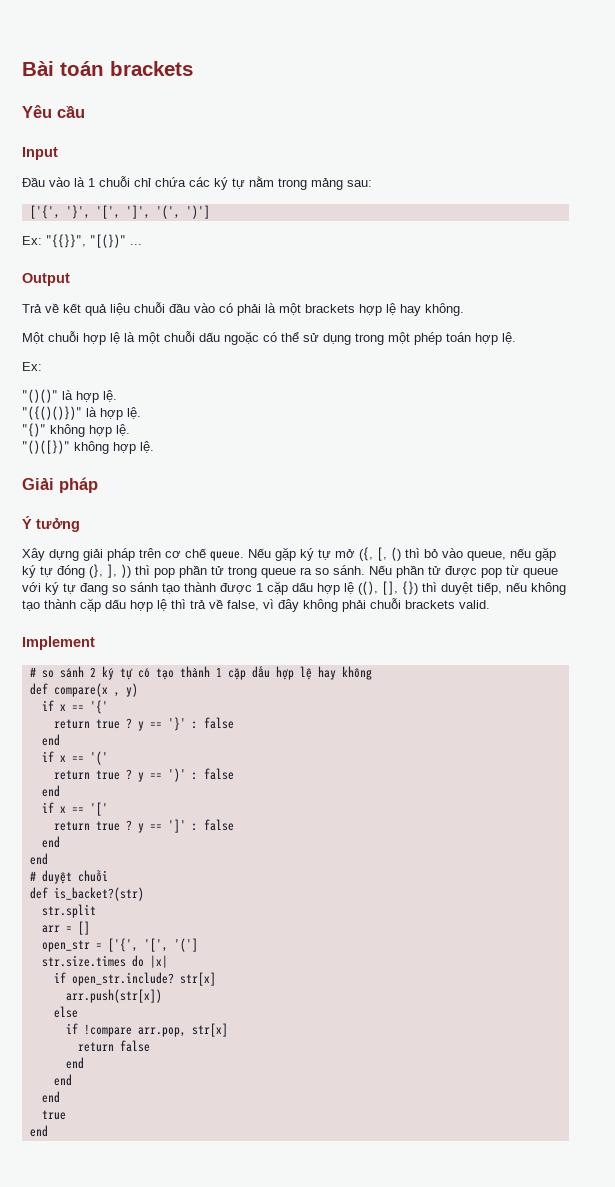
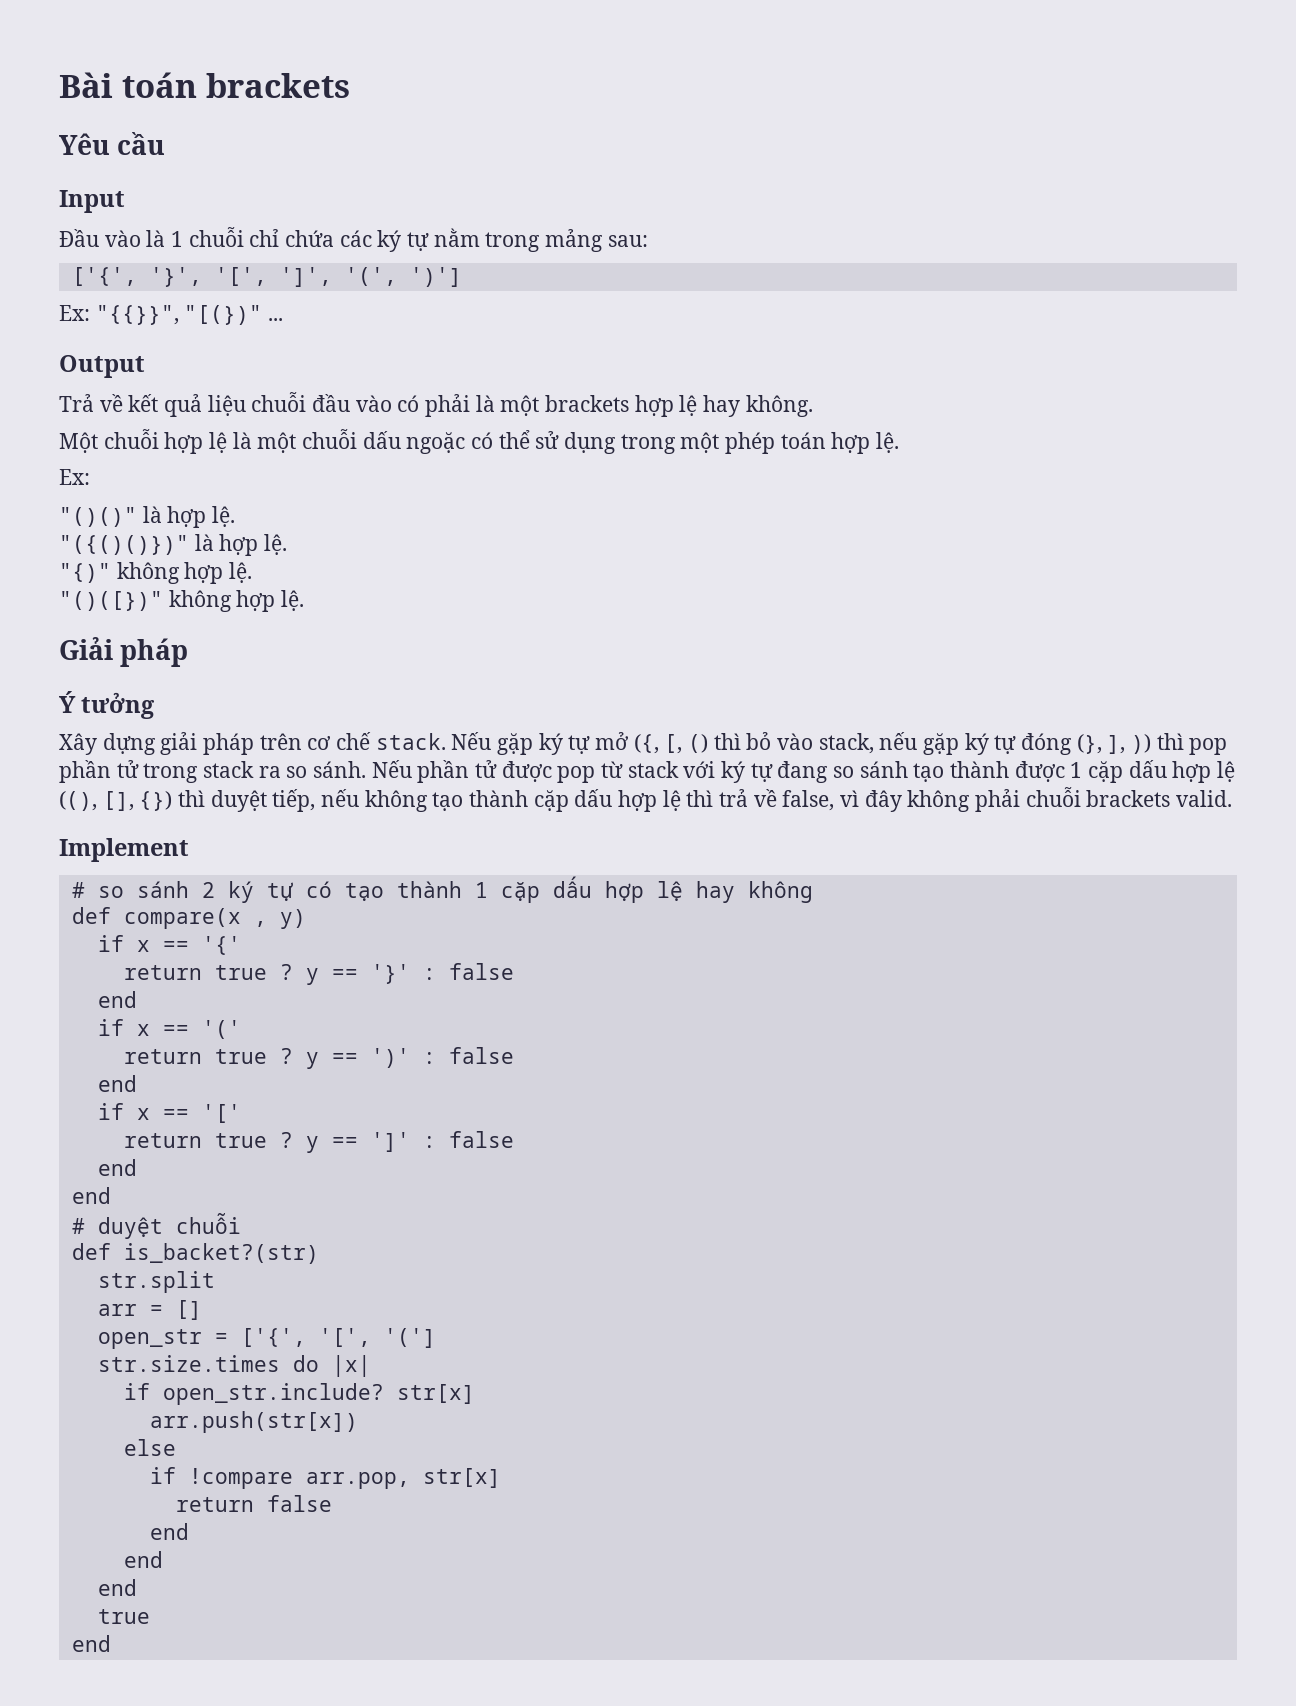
[210,551,244,561] queue. -> [375,733,446,750] stack.
[467,551,506,561] queue, -> [818,733,874,754] stack,
[261,568,296,578] queue -> [203,761,255,778] stack
[523,568,558,578] queue -> [627,761,679,778] stack

